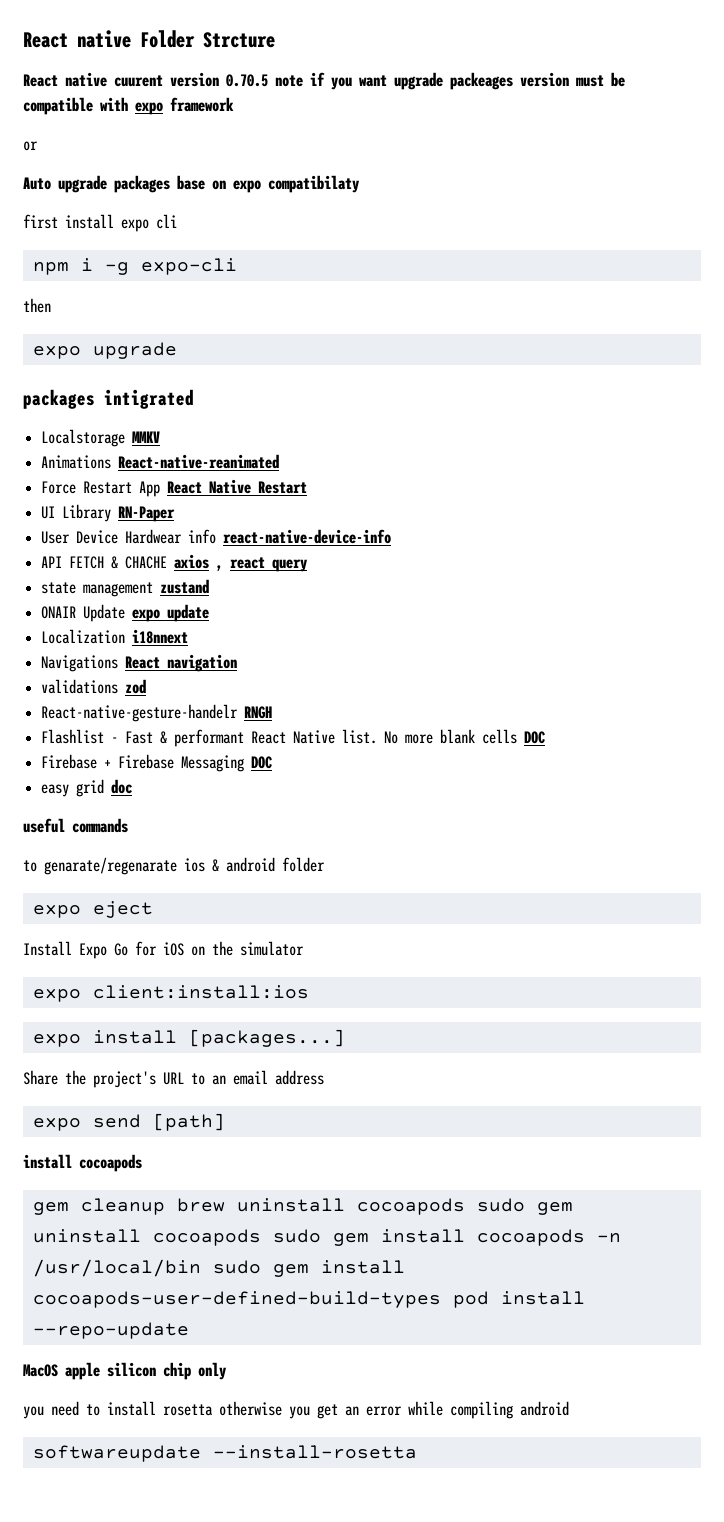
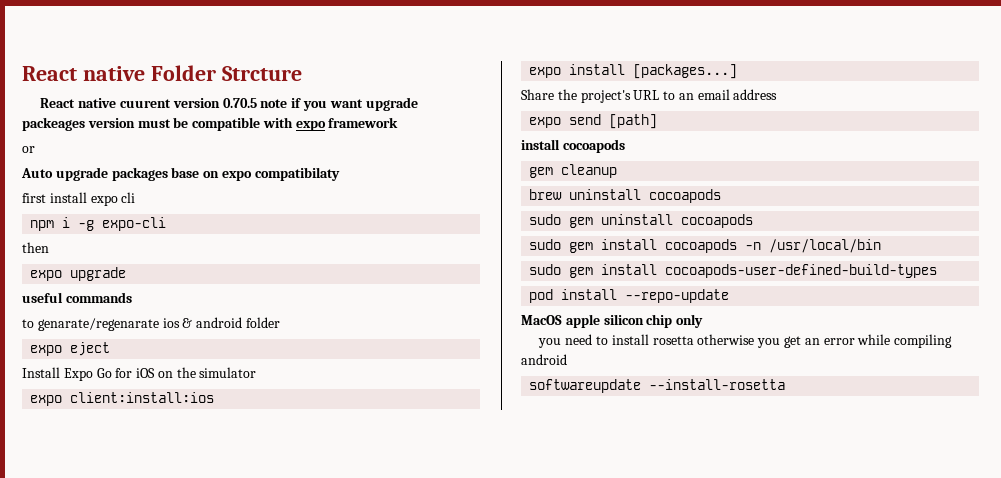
[23,389,194,409] [41,429,161,447] [41,454,280,469] [41,479,308,497] [41,504,176,522] [41,529,392,544] [41,554,308,572] [41,579,210,597] [41,604,210,622] [41,629,189,644] [41,654,238,672] [41,679,147,694] [41,704,273,722] [41,729,546,747] [41,754,273,772] [41,779,133,797] // packages intigrated // Localstorage MMKV // Animations React-native-reanimated // Force Restart App React Native Restart // UI Library RN-Paper // User Device Hardwear info react-native-device-info // API FETCH & CHACHE axios , react query // state management zustand // ONAIR Update expo update // Localization i18nnext // Navigations React navigation // validations zod // React-native-gesture-handelr RNGH // Flashlist - Fast & performant React Native list. No more blank cells DOC // Firebase + Firebase Messaging DOC // easy grid doc -> (127, 274) none
(165, 1206) none -> (618, 171) //
(465, 1206) none -> (722, 196) //
(261, 1237) none -> (754, 221) //
(201, 1268) none -> (882, 246) //
(441, 1299) none -> (938, 271) //

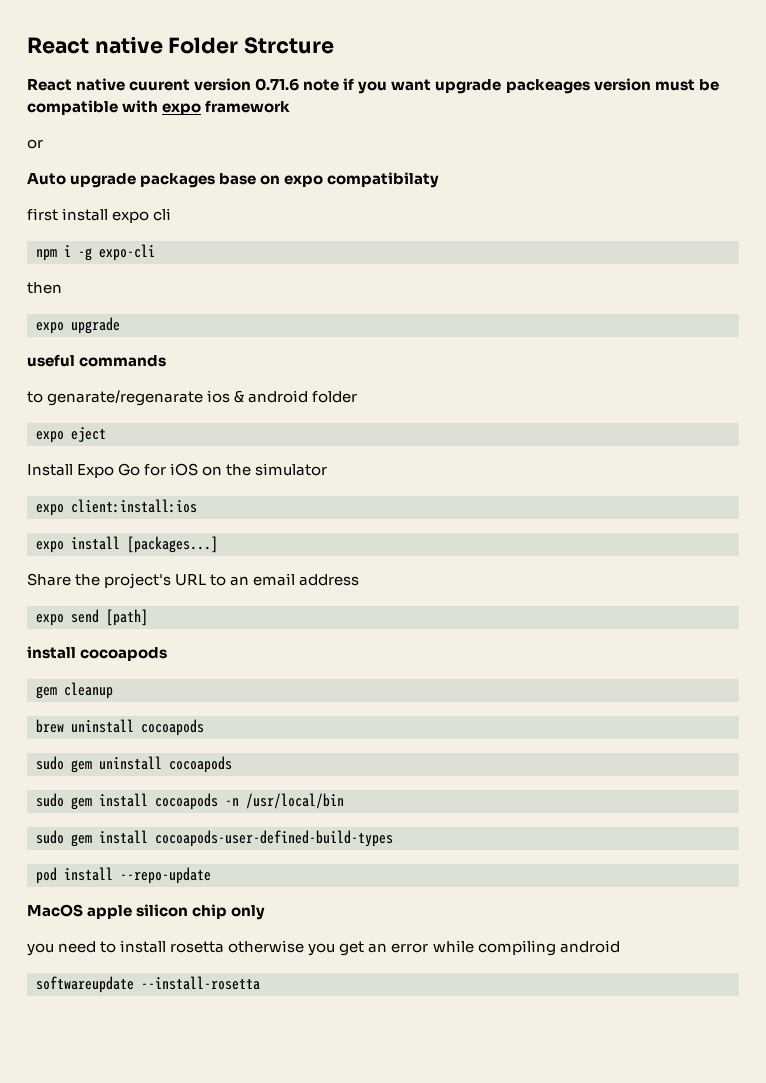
[222,98,257,108] 0.70.5 -> [255,78,300,91] 0.71.6

